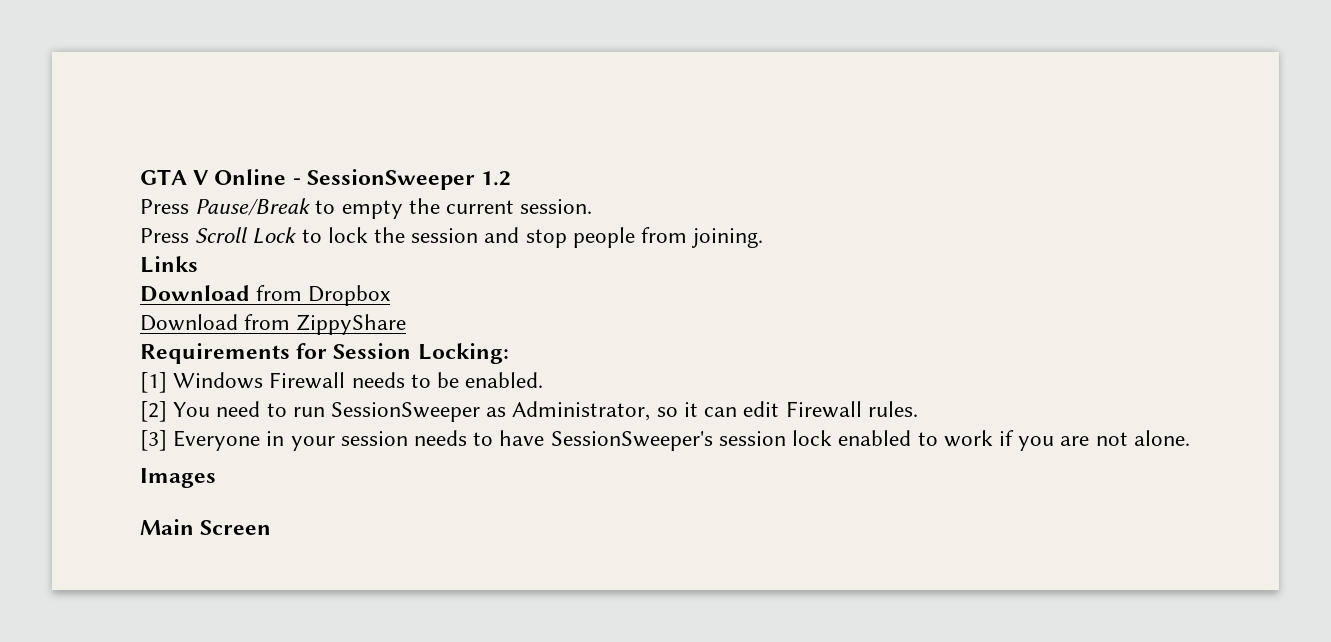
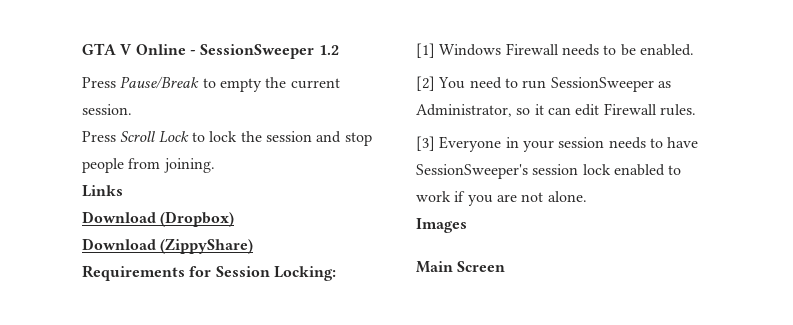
[256,285,391,306] [140,314,407,335] from Dropbox // Download from ZippyShare -> [160,211,235,227] [82,238,254,254] (Dropbox) // Download (ZippyShare)

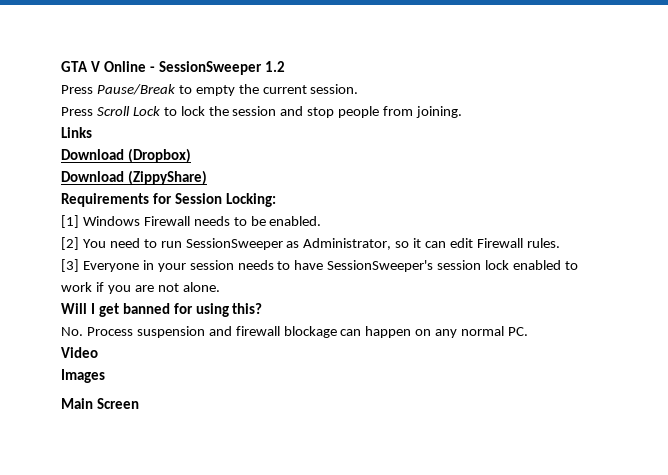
(587, 196) none -> [61,303,263,317] [61,326,529,338] [61,347,98,358] // Will I get banned for using this? // No. Process suspension and firewall blockage can happen on any normal PC. // Video

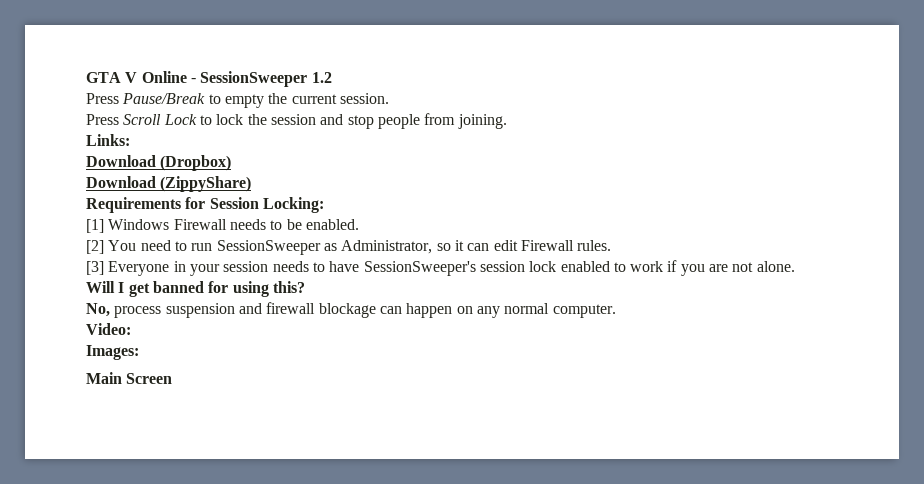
[61,127,92,138] Links -> [86,134,130,146] Links:
[61,327,133,336] No. Process -> [86,303,162,318] No, process
[508,327,529,336] [61,347,98,358] [61,369,105,383] PC. // Video // Images -> [552,304,616,318] [86,323,131,335] [86,345,139,360] computer. // Video: // Images:

